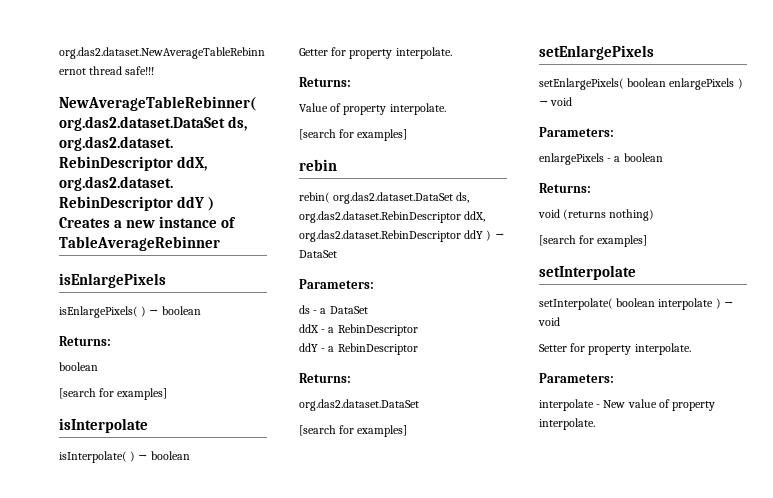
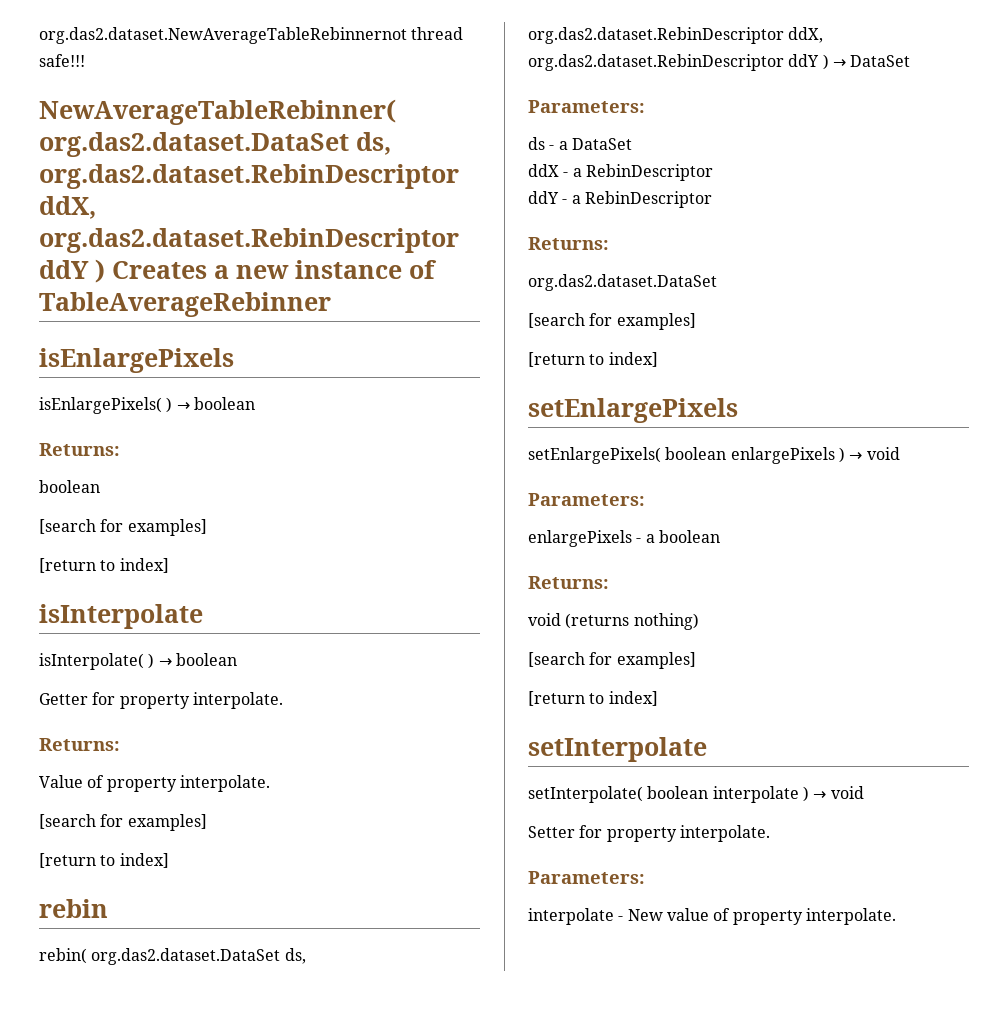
(168, 394) none -> [39,558,169,573] // [return to index]
(408, 135) none -> [39,853,169,868] // [return to index]
(408, 431) none -> [528,352,658,367] // [return to index]
(648, 241) none -> [528,691,658,706] // [return to index]

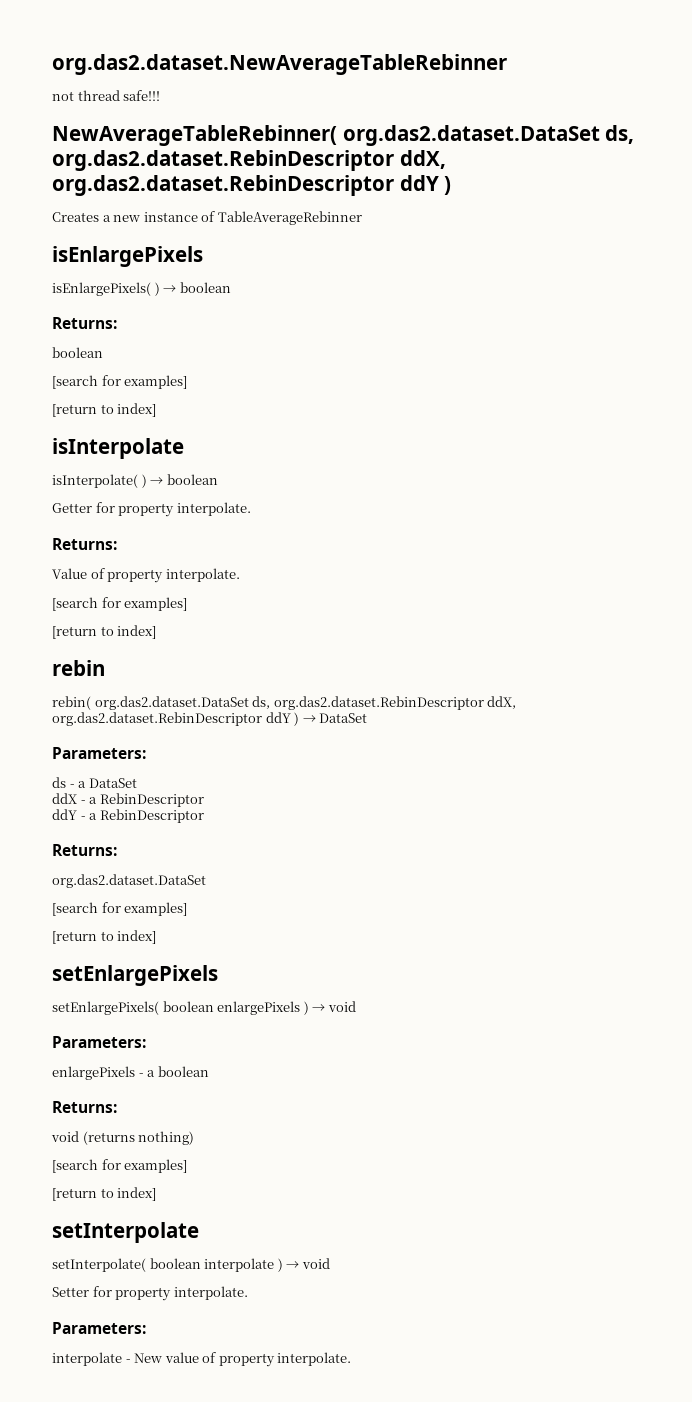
[39,27,407,44] org.das2.dataset.NewAverageTableRebinnernot -> [52,54,507,75] [52,91,74,101] org.das2.dataset.NewAverageTableRebinner // not
(105, 271) none -> (452, 185) //

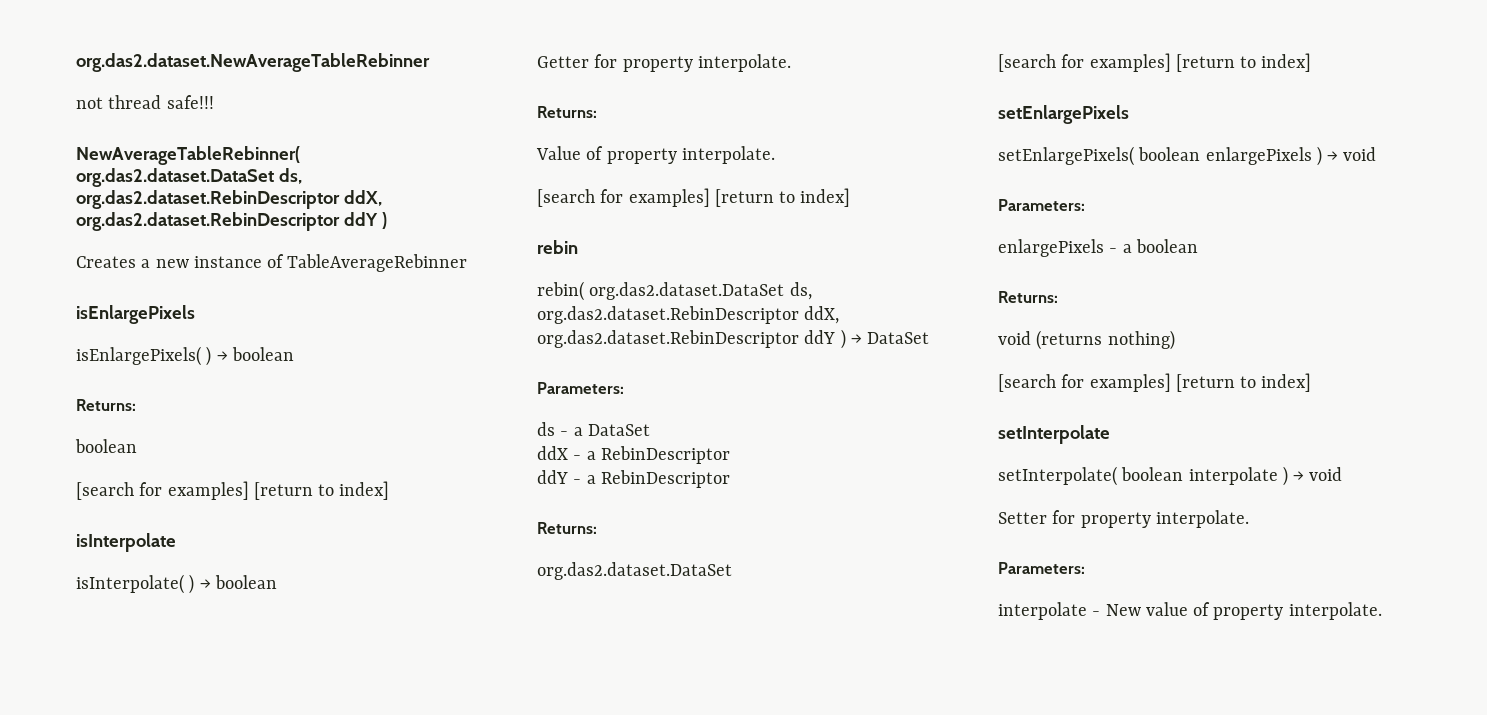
(188, 382) // -> (249, 490) none
(188, 604) // -> (710, 197) none
(188, 909) // -> (1171, 62) none
(188, 1166) // -> (1171, 382) none

